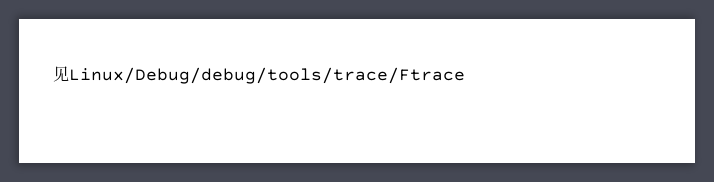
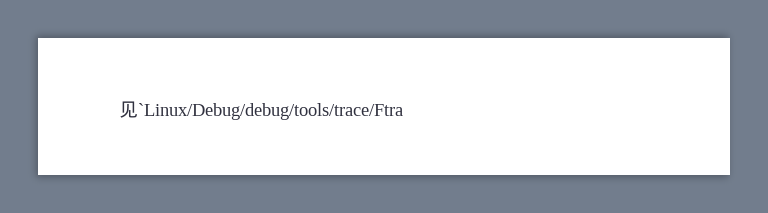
[69,67,465,84] Linux/Debug/debug/tools/trace/Ftrace -> [138,103,403,120] `Linux/Debug/debug/tools/trace/Ftra

